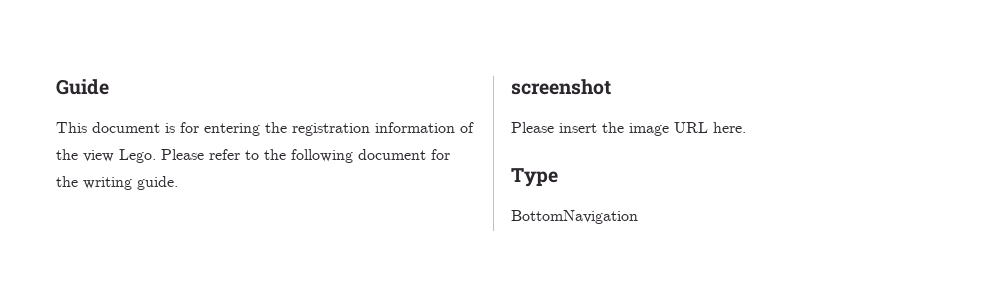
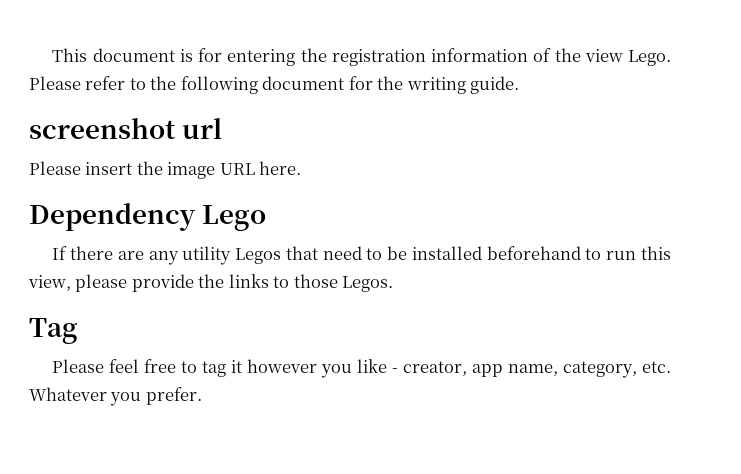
[56,79,109,95] Guide // -> (52, 55) none
(611, 87) none -> [182,118,223,139] url
[511,168,558,187] [511,210,638,224] Type // BottomNavigation -> [29,203,267,231] [52,246,671,265] [28,274,394,292] [29,318,78,344] [52,359,671,378] [29,387,202,406] Dependency Lego // If there are any utility Legos that need to be installed beforehand to run this view, please provide the links to those Legos. // Tag // Please feel free to tag it however you like - creator, app name, category, etc. Whatever you prefer.

